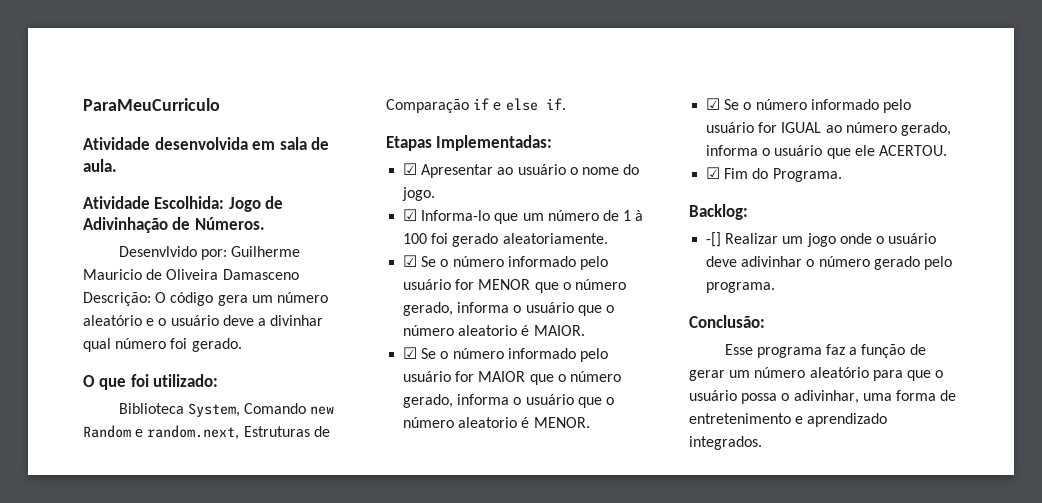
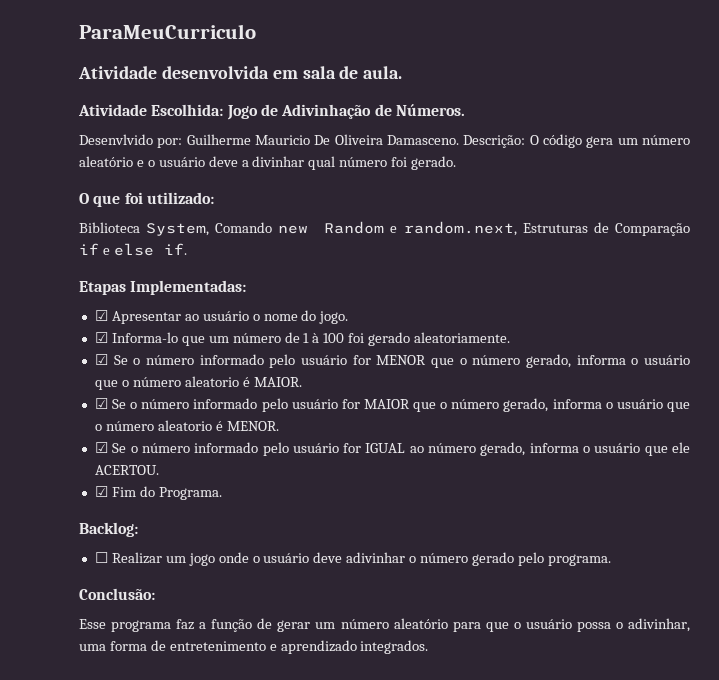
[146,269,299,280] de Oliveira Damasceno -> [314,134,459,145] De Oliveira Damasceno.
[706,232,722,247] -[] -> [94,552,108,563] ☐

